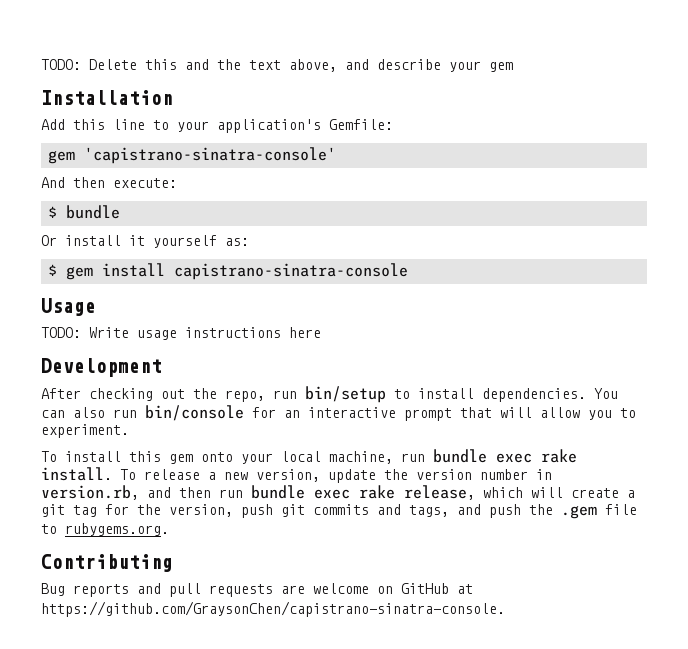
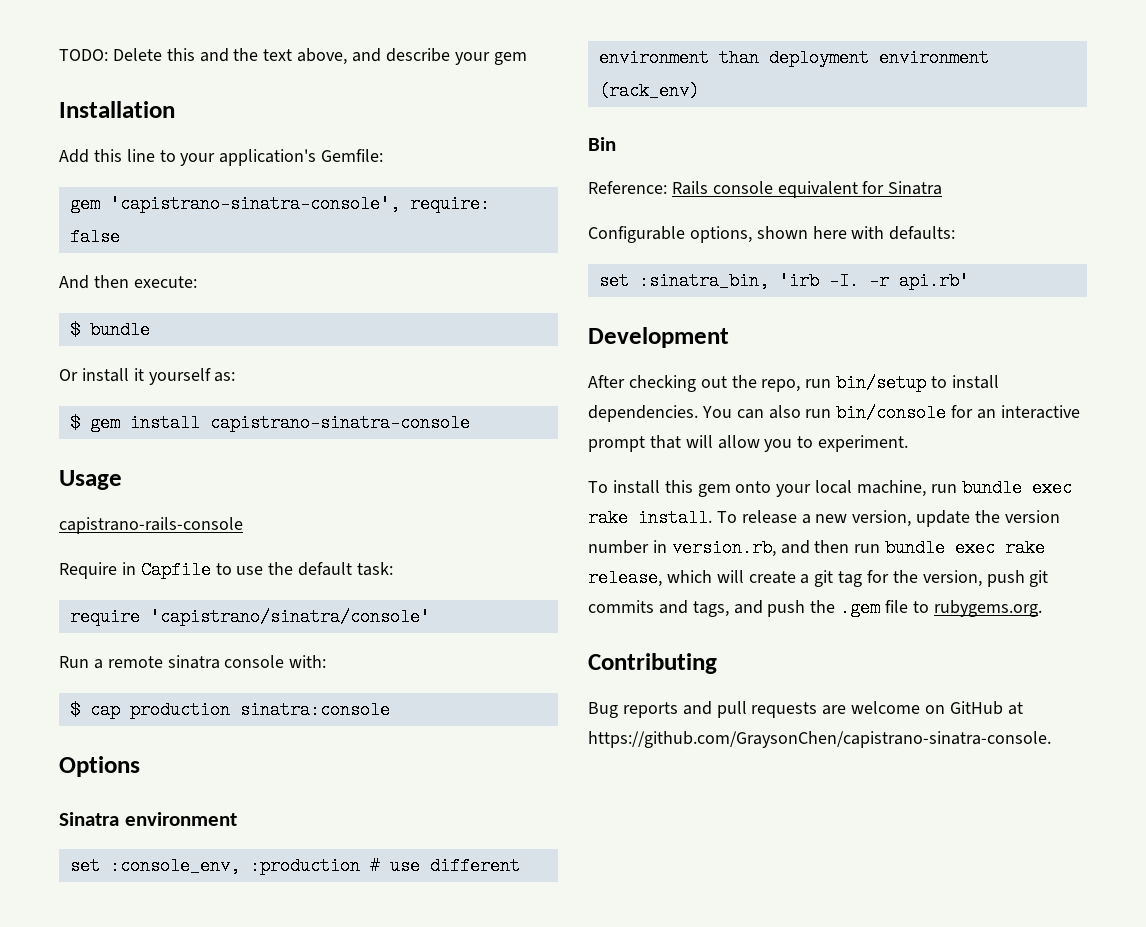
[84,147,337,164] 'capistrano-sinatra-console' -> [109,195,490,213] [69,228,120,246] 'capistrano-sinatra-console', require: false
[41,327,321,340] TODO: Write usage instructions here -> [59,517,243,534] [59,561,394,579] [69,608,430,626] [59,655,327,669] [69,701,390,719] [59,756,140,777] [59,812,237,826] [69,857,520,875] [598,49,989,67] [598,82,699,100] [588,137,616,151] [588,181,943,198] [588,226,956,243] [598,272,969,290] capistrano-rails-console // Require in Capfile to use the default task: // require 'capistrano/sinatra/console' // Run a remote sinatra console with: // $ cap production sinatra:console // Options // Sinatra environment // set :console_env, :production # use different environment than deployment environment (rack_env) // Bin // Reference: Rails console equivalent for Sinatra // Configurable options, shown here with defaults: // set :sinatra_bin, 'irb -I. -r api.rb'

